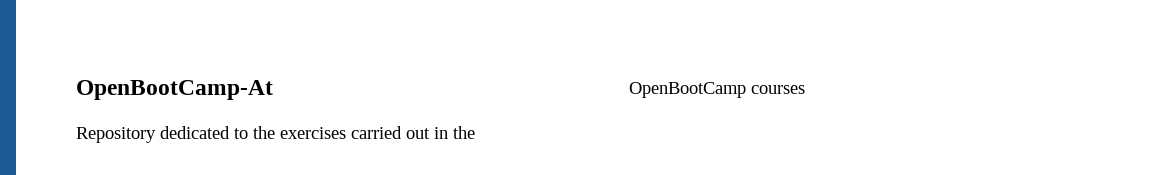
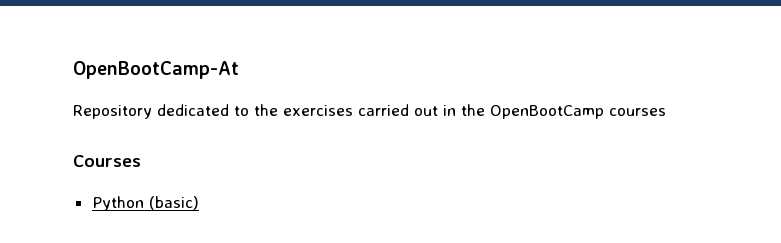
(805, 89) none -> [73,155,141,167] [91,196,199,211] // Courses // Python (basic)

